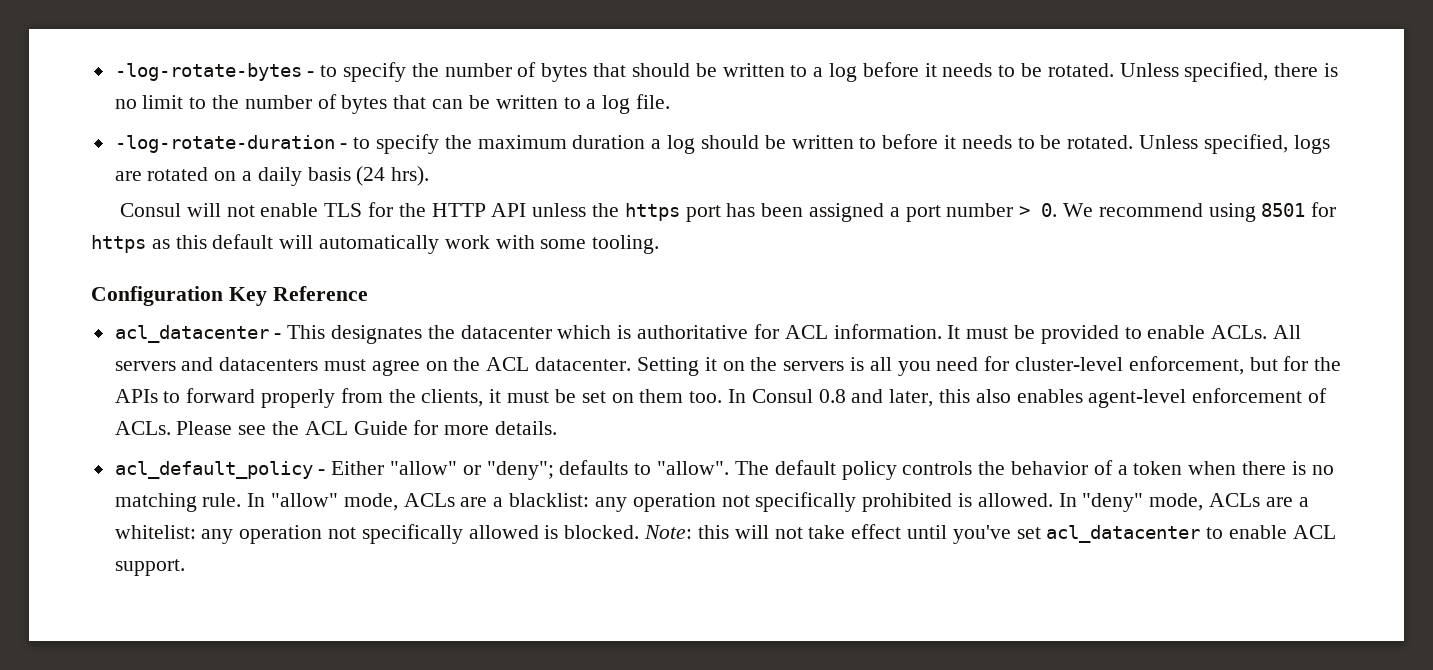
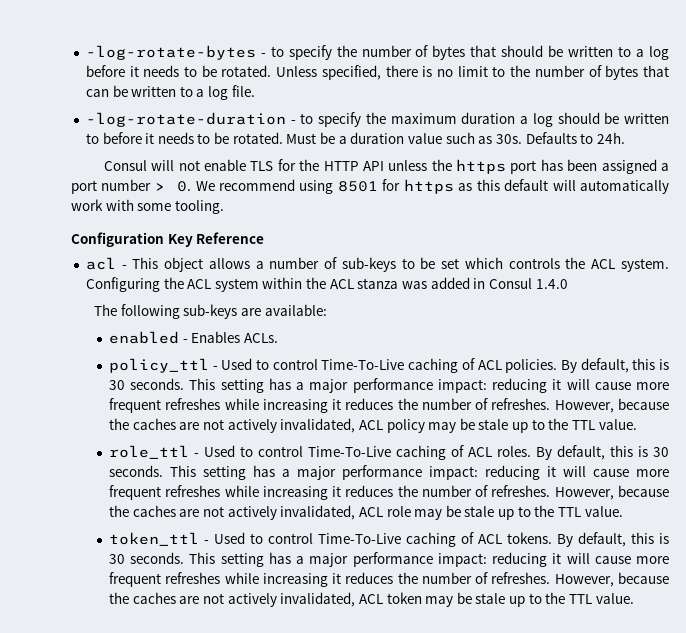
[1138,134,1330,154] [114,166,430,186] Unless specified, logs are rotated on a daily basis (24 hrs). -> [286,132,625,144] Must be a duration value such as 30s. Defaults to 24h.
[114,325,269,343] acl_datacenter -> [85,257,116,270] acl
[331,324,1301,344] [114,356,1342,376] [114,388,1327,408] [114,420,558,435] [114,460,1334,480] [114,492,1309,512] [114,524,1336,544] [114,559,185,576] designates the datacenter which is authoritative for ACL information. It must be provided to enable ACLs. All servers and datacenters must agree on the ACL datacenter. Setting it on the servers is all you need for cluster-level enforcement, but for the APIs to forward properly from the clients, it must be set on them too. In Consul 0.8 and later, this also enables agent-level enforcement of ACLs. Please see the ACL Guide for more details. // acl_default_policy - Either "allow" or "deny"; defaults to "allow". The default policy controls the behavior of a token when there is no matching rule. In "allow" mode, ACLs are a blacklist: any operation not specifically prohibited is allowed. In "deny" mode, ACLs are a whitelist: any operation not specifically allowed is blocked. Note: this will not take effect until you've set acl_datacenter to enable ACL support. -> [164,257,669,272] [85,277,568,292] [94,304,327,319] [109,331,278,344] [109,358,669,373] [109,378,669,393] [109,398,669,413] [109,418,637,433] [109,445,670,460] [109,465,669,480] [109,485,669,500] [109,505,623,520] [109,532,669,547] [109,552,669,567] [109,572,669,587] [109,592,634,607] object allows a number of sub-keys to be set which controls the ACL system. Configuring the ACL system within the ACL stanza was added in Consul 1.4.0 // The following sub-keys are available: // enabled - Enables ACLs. // policy_ttl - Used to control Time-To-Live caching of ACL policies. By default, this is 30 seconds. This setting has a major performance impact: reducing it will cause more frequent refreshes while increasing it reduces the number of refreshes. However, because the caches are not actively invalidated, ACL policy may be stale up to the TTL value. // role_ttl - Used to control Time-To-Live caching of ACL roles. By default, this is 30 seconds. This setting has a major performance impact: reducing it will cause more frequent refreshes while increasing it reduces the number of refreshes. However, because the caches are not actively invalidated, ACL role may be stale up to the TTL value. // token_ttl - Used to control Time-To-Live caching of ACL tokens. By default, this is 30 seconds. This setting has a major performance impact: reducing it will cause more frequent refreshes while increasing it reduces the number of refreshes. However, because the caches are not actively invalidated, ACL token may be stale up to the TTL value.

